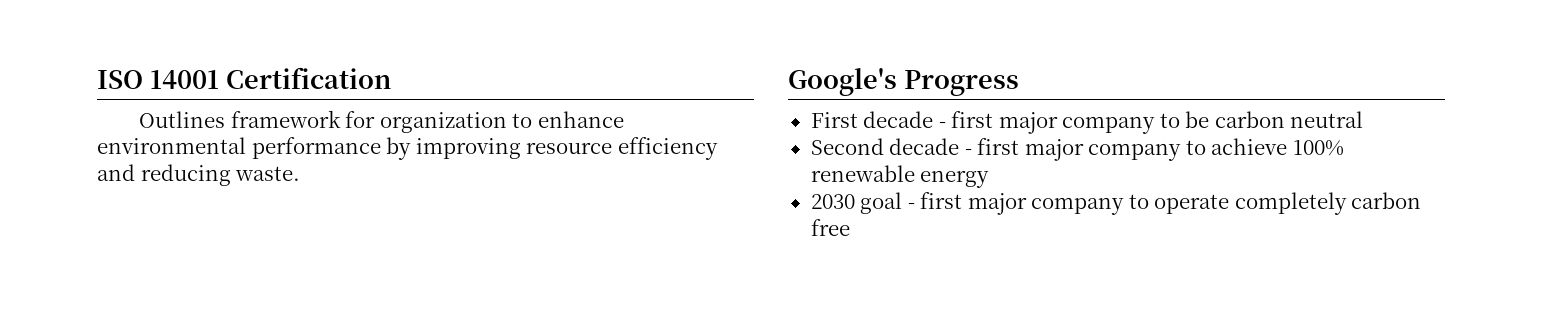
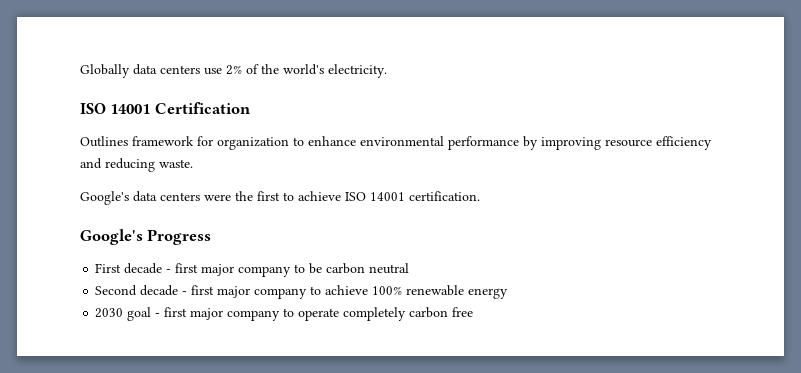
(97, 79) none -> [80,64,387,78] Globally data centers use 2% of the world's electricity. //
(301, 173) none -> [80,191,480,205] // Google's data centers were the first to achieve ISO 14001 certification.

